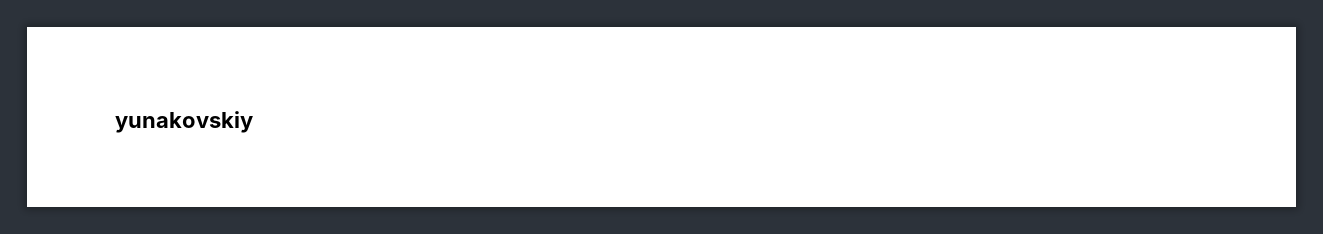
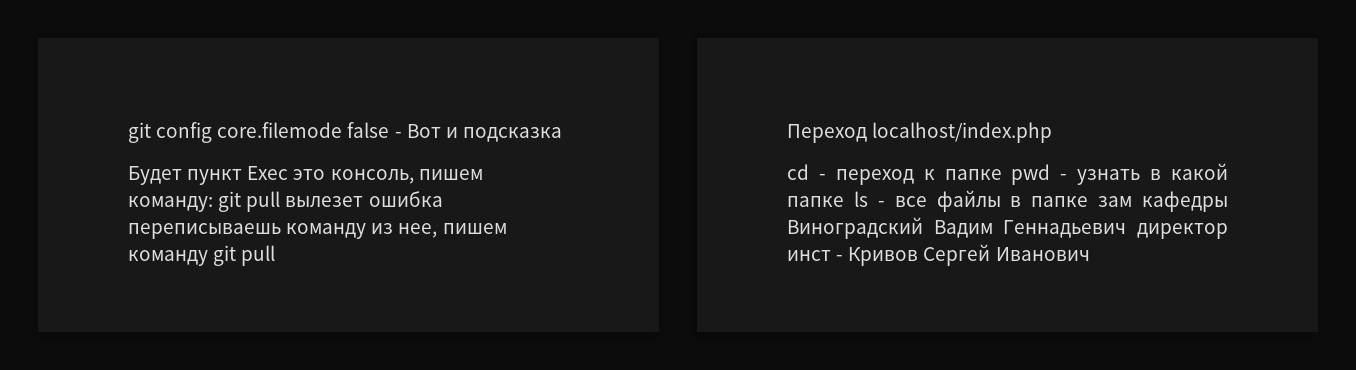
[115,111,253,133] yunakovskiy -> [128,122,562,143] [128,166,483,185] [128,191,443,212] [128,223,507,239] [128,245,276,266] [787,122,1053,143] [787,163,1228,185] [787,190,1228,212] [787,217,1228,239] [787,244,1090,266] git config core.filemode false - Вот и подсказка // Будет пункт Exec это консоль, пишем команду: git pull вылезет ошибка переписываешь команду из нее, пишем команду git pull // Переход localhost/index.php // cd - переход к папке pwd - узнать в какой папке ls - все файлы в папке зам кафедры Виноградский Вадим Геннадьевич директор инст - Кривов Сергей Иванович

